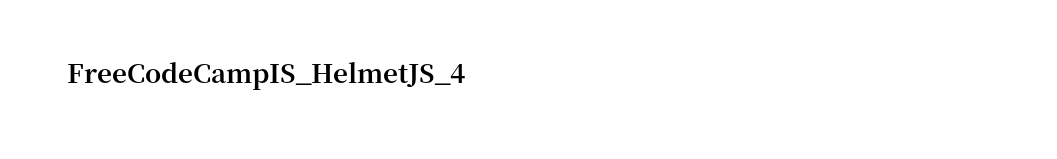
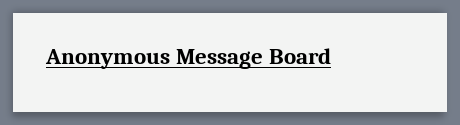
[67,62,465,90] FreeCodeCampIS_HelmetJS_4 -> [45,48,332,69] Anonymous Message Board

